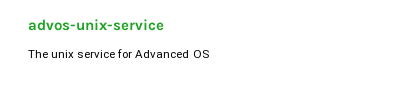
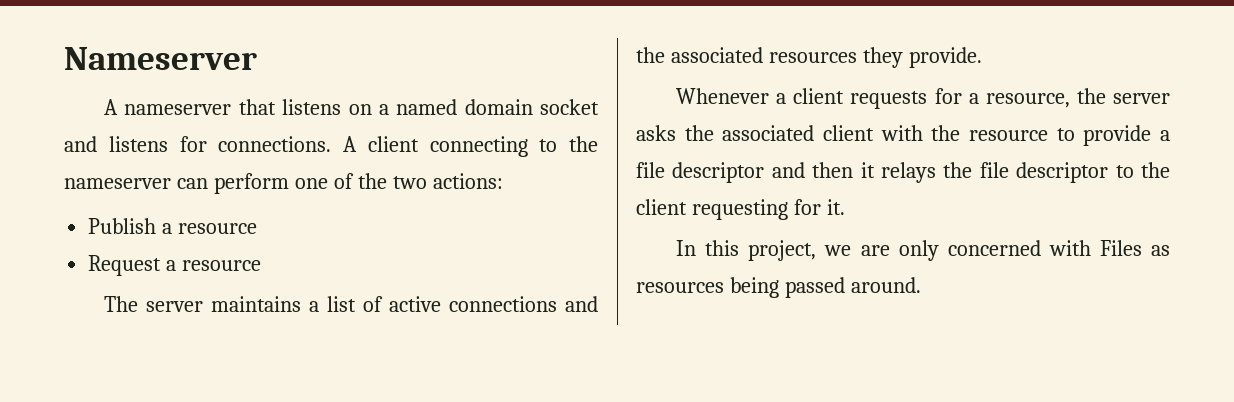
[28,19,164,31] [28,49,209,58] advos-unix-service // The unix service for Advanced OS -> [64,47,257,70] [104,99,599,115] [64,136,598,157] [64,173,503,194] [88,218,258,234] [88,255,262,276] [104,296,598,312] [636,47,982,68] [676,88,1170,109] [636,125,1170,146] [636,162,1170,183] [636,199,845,220] [676,240,1170,261] [636,277,921,298] Nameserver // A nameserver that listens on a named domain socket and listens for connections. A client connecting to the nameserver can perform one of the two actions: // Publish a resource // Request a resource // The server maintains a list of active connections and the associated resources they provide. // Whenever a client requests for a resource, the server asks the associated client with the resource to provide a file descriptor and then it relays the file descriptor to the client requesting for it. // In this project, we are only concerned with Files as resources being passed around.

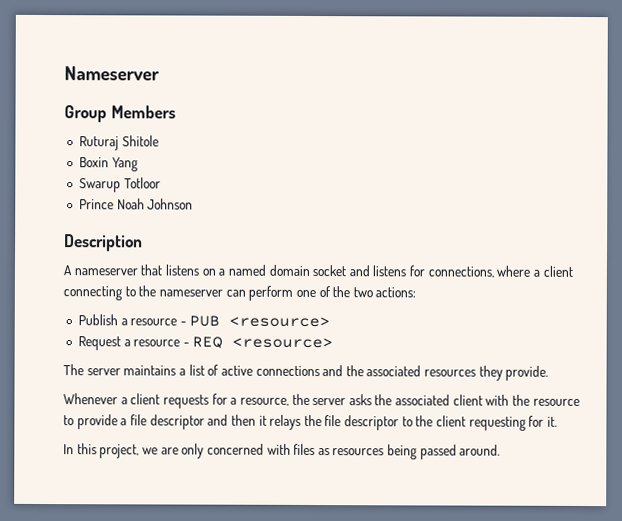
(257, 58) none -> [64,105,176,123] [78,135,159,151] [78,157,139,172] [78,177,162,193] [78,198,194,210] [64,234,143,252] // Group Members // Ruturaj Shitole // Boxin Yang // Swarup Totloor // Prince Noah Johnson // Description
[218,136,357,152] connections. A -> [427,265,541,278] connections, where a
(258, 228) none -> [179,315,331,328] - PUB <resource>
(262, 265) none -> [182,336,334,349] - REQ <resource>
[1099,240,1142,256] Files -> [293,443,316,456] files

